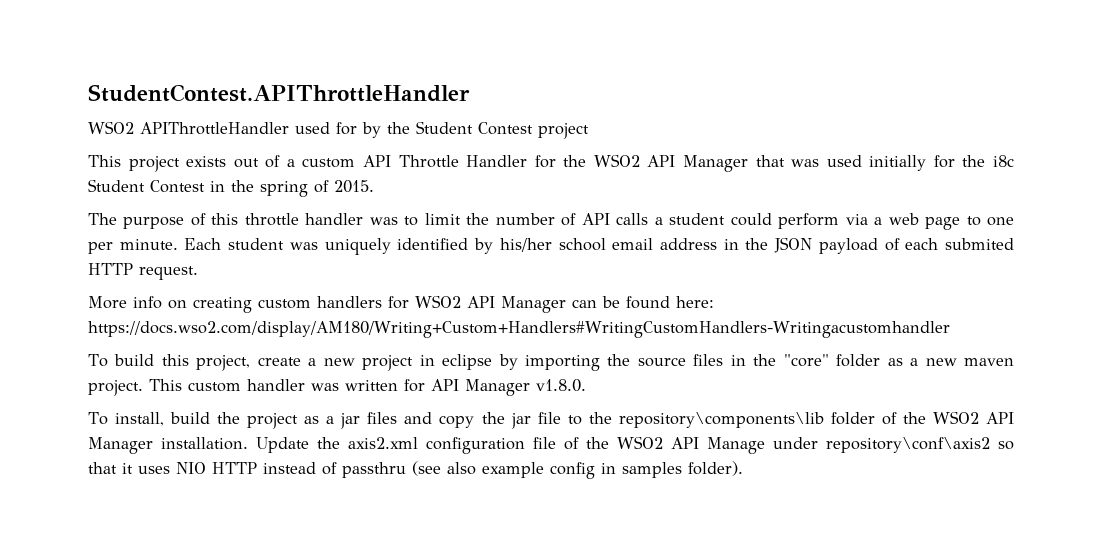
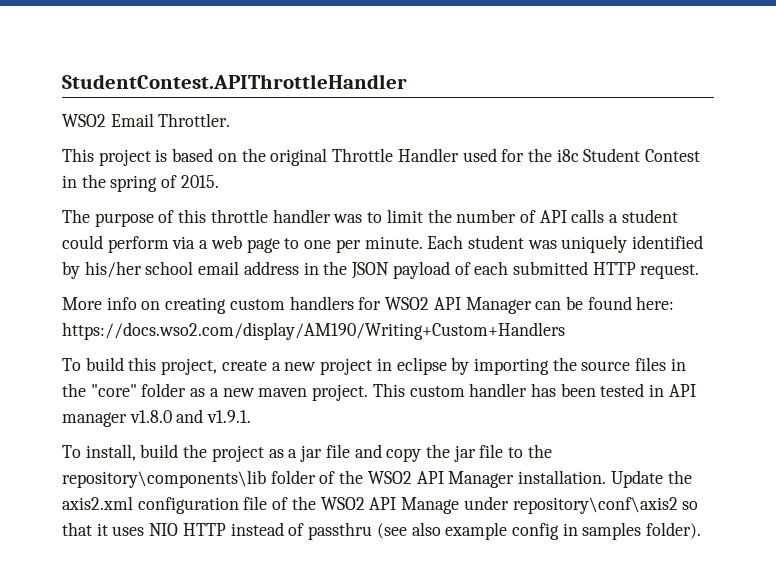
[140,121,589,139] [88,154,927,172] APIThrottleHandler used for by the Student Contest project // This project exists out of a custom API Throttle Handler for the WSO2 API Manager that was used initially -> [110,113,231,127] [62,148,497,166] Email Throttler. // This project is based on the original Throttle Handler used
[944,238,1014,250] submited -> [512,261,588,275] submitted
[88,321,950,338] https://docs.wso2.com/display/AM180/Writing+Custom+Handlers#WritingCustomHandlers-Writingacustomhandler -> [62,322,565,340] https://docs.wso2.com/display/AM190/Writing+Custom+Handlers
[311,379,586,396] was written for API Manager v1.8.0. -> [530,383,696,397] [62,409,252,427] has been tested in API manager v1.8.0 and v1.9.1.
[367,412,398,424] files -> [325,444,350,458] file

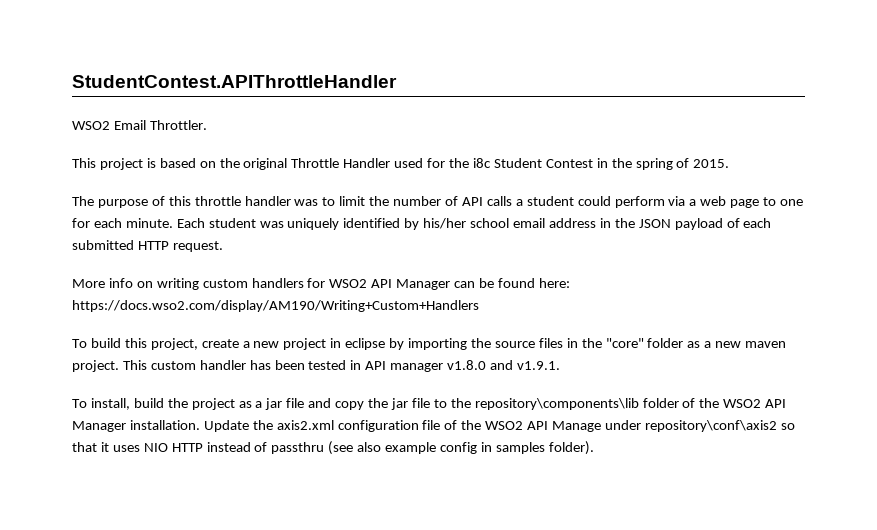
[335,239,361,253] per -> [72,218,122,228] for each
[165,297,227,314] creating -> [156,278,199,290] writing

